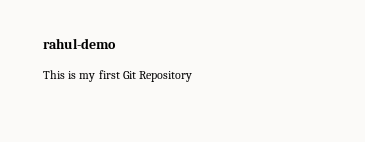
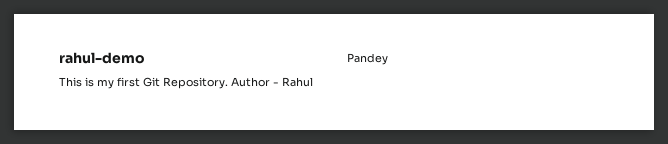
[139,71,193,82] Repository -> [163,77,313,89] [347,53,388,65] Repository. Author - Rahul Pandey

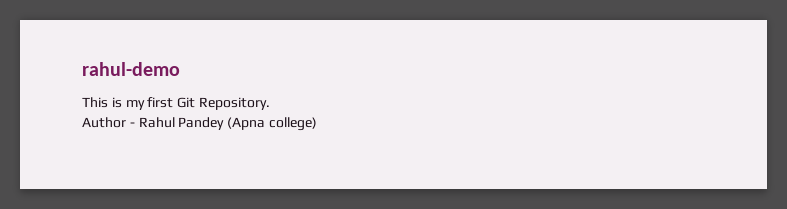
(228, 83) none -> (270, 103) //
(388, 59) none -> [227,117,317,131] (Apna college)

